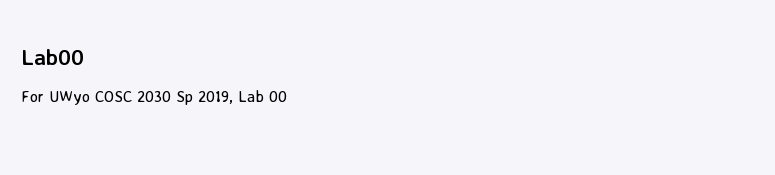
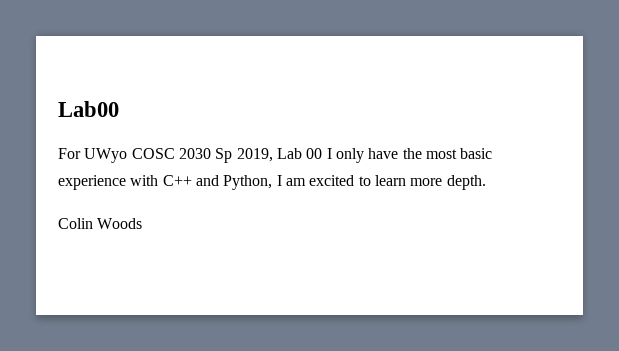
(287, 96) none -> [326,148,493,163] [58,175,486,190] [58,218,143,229] I only have the most basic experience with C++ and Python, I am excited to learn more depth. // Colin Woods

